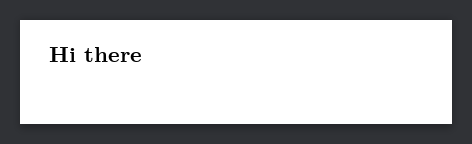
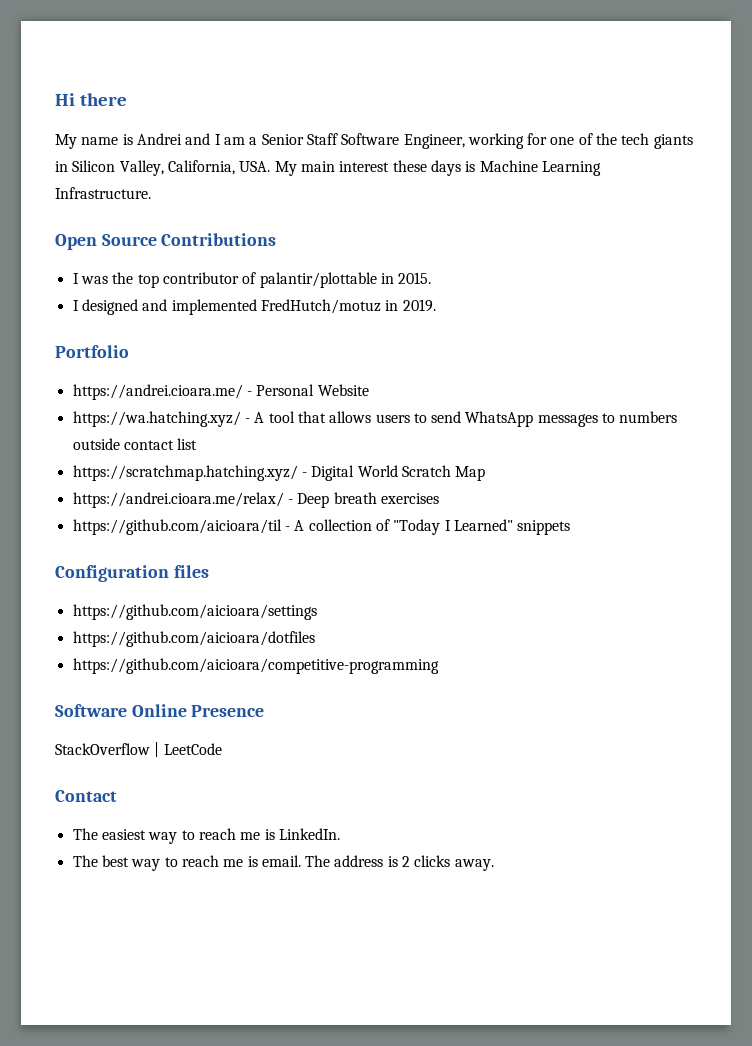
(142, 54) none -> [55,133,693,149] [55,160,601,176] [55,187,151,199] [55,233,277,250] [72,272,432,288] [72,299,436,315] [55,345,129,358] [72,384,369,400] [72,411,678,427] [72,438,198,450] [72,465,486,481] [72,492,439,508] [72,519,571,535] [55,565,209,582] [72,604,317,620] [72,631,315,647] [72,658,439,674] [55,704,265,717] [55,742,222,757] [55,790,117,802] [72,828,340,844] [72,855,494,871] // My name is Andrei and I am a Senior Staff Software Engineer, working for one of the tech giants in Silicon Valley, California, USA. My main interest these days is Machine Learning Infrastructure. // Open Source Contributions // I was the top contributor of palantir/plottable in 2015. // I designed and implemented FredHutch/motuz in 2019. // Portfolio // https://andrei.cioara.me/ - Personal Website // https://wa.hatching.xyz/ - A tool that allows users to send WhatsApp messages to numbers outside contact list // https://scratchmap.hatching.xyz/ - Digital World Scratch Map // https://andrei.cioara.me/relax/ - Deep breath exercises // https://github.com/aicioara/til - A collection of "Today I Learned" snippets // Configuration files // https://github.com/aicioara/settings // https://github.com/aicioara/dotfiles // https://github.com/aicioara/competitive-programming // Software Online Presence // StackOverflow | LeetCode // Contact // The easiest way to reach me is LinkedIn. // The best way to reach me is email. The address is 2 clicks away.

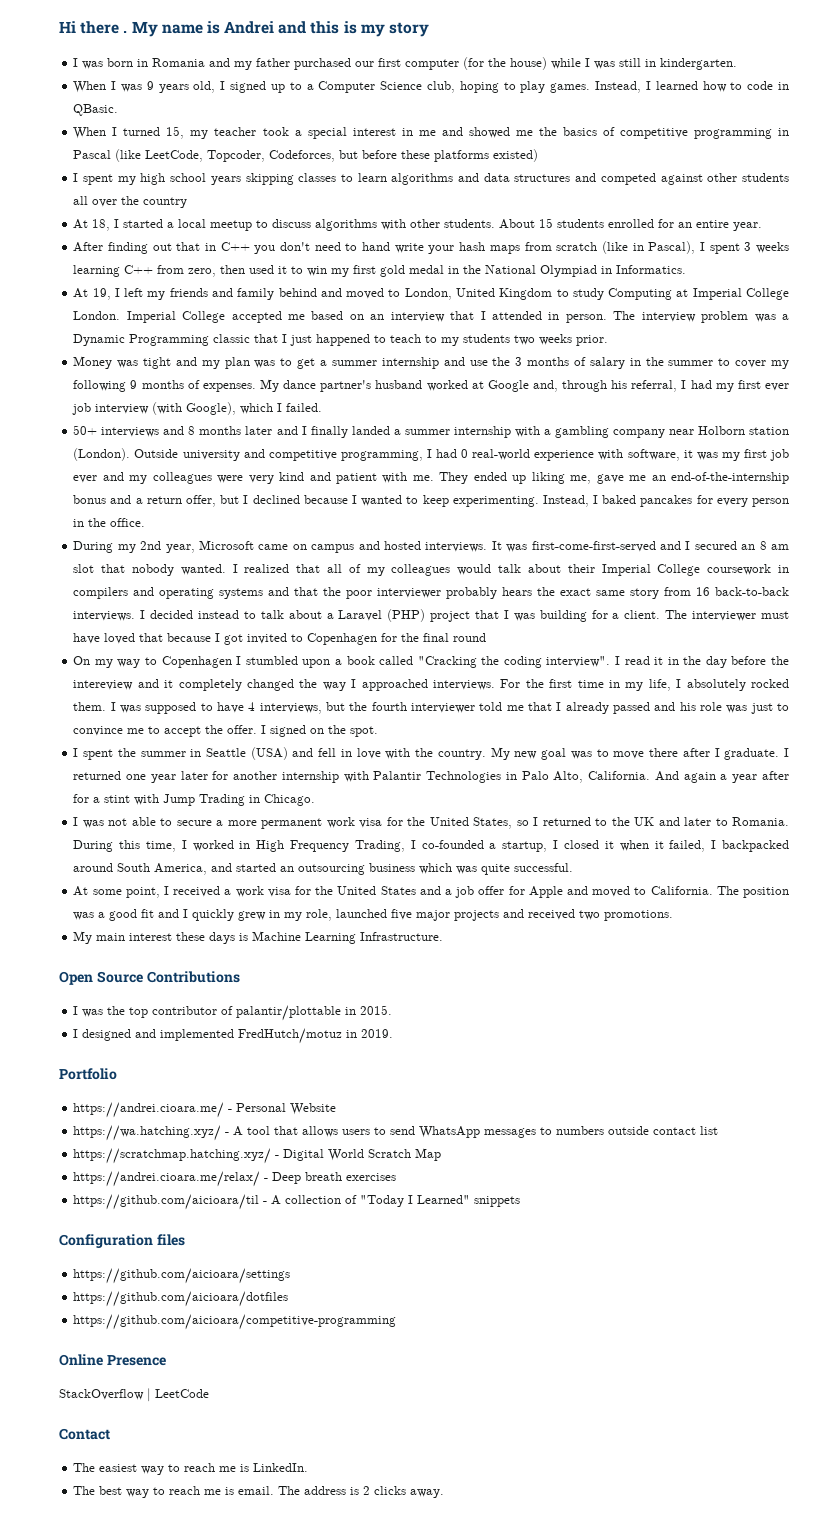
(127, 99) // -> [123,31,128,33] .
[214,133,693,149] [55,160,271,176] I am a Senior Staff Software Engineer, working for one of the tech giants in Silicon Valley, California, USA. -> [310,21,430,37] [73,57,738,70] [73,81,789,93] [73,104,119,116] [73,126,789,139] [73,149,539,162] [73,173,789,185] [73,196,188,208] [73,218,763,231] [73,241,790,254] [73,265,687,277] [73,288,789,300] [73,311,790,323] [73,334,609,346] [73,356,789,369] [73,379,789,392] [72,402,323,415] [73,425,789,438] [73,448,790,461] [73,472,790,484] [73,495,789,507] [73,518,146,527] [73,540,790,553] [73,564,790,576] [73,587,790,599] [73,609,789,622] [73,633,487,645] [73,656,790,668] [73,679,790,691] [73,702,789,714] [73,725,379,737] [73,747,789,760] [73,771,789,783] [73,794,316,806] [73,817,789,829] [73,840,790,852] [73,863,574,875] [73,886,790,898] [73,909,674,921] this is my story // I was born in Romania and my father purchased our first computer (for the house) while I was still in kindergarten. // When I was 9 years old, I signed up to a Computer Science club, hoping to play games. Instead, I learned how to code in QBasic. // When I turned 15, my teacher took a special interest in me and showed me the basics of competitive programming in Pascal (like LeetCode, Topcoder, Codeforces, but before these platforms existed) // I spent my high school years skipping classes to learn algorithms and data structures and competed against other students all over the country // At 18, I started a local meetup to discuss algorithms with other students. About 15 students enrolled for an entire year. // After finding out that in C++ you don't need to hand write your hash maps from scratch (like in Pascal), I spent 3 weeks learning C++ from zero, then used it to win my first gold medal in the National Olympiad in Informatics. // At 19, I left my friends and family behind and moved to London, United Kingdom to study Computing at Imperial College London. Imperial College accepted me based on an interview that I attended in person. The interview problem was a Dynamic Programming classic that I just happened to teach to my students two weeks prior. // Money was tight and my plan was to get a summer internship and use the 3 months of salary in the summer to cover my following 9 months of expenses. My dance partner's husband worked at Google and, through his referral, I had my first ever job interview (with Google), which I failed. // 50+ interviews and 8 months later and I finally landed a summer internship with a gambling company near Holborn station (London). Outside university and competitive programming, I had 0 real-world experience with software, it was my first job ever and my colleagues were very kind and patient with me. They ended up liking me, gave me an end-of-the-internship bonus and a return offer, but I declined because I wanted to keep experimenting. Instead, I baked pancakes for every person in the office. // During my 2nd year, Microsoft came on campus and hosted interviews. It was first-come-first-served and I secured an 8 am slot that nobody wanted. I realized that all of my colleagues would talk about their Imperial College coursework in compilers and operating systems and that the poor interviewer probably hears the exact same story from 16 back-to-back interviews. I decided instead to talk about a Laravel (PHP) project that I was building for a client. The interviewer must have loved that because I got invited to Copenhagen for the final round // On my way to Copenhagen I stumbled upon a book called "Cracking the coding interview". I read it in the day before the intereview and it completely changed the way I approached interviews. For the first time in my life, I absolutely rocked them. I was supposed to have 4 interviews, but the fourth interviewer told me that I already passed and his role was just to convince me to accept the offer. I signed on the spot. // I spent the summer in Seattle (USA) and fell in love with the country. My new goal was to move there after I graduate. I returned one year later for another internship with Palantir Technologies in Palo Alto, California. And again a year after for a stint with Jump Trading in Chicago. // I was not able to secure a more permanent work visa for the United States, so I returned to the UK and later to Romania. During this time, I worked in High Frequency Trading, I co-founded a startup, I closed it when it failed, I backpacked around South America, and started an outsourcing business which was quite successful. // At some point, I received a work visa for the United States and a job offer for Apple and moved to California. The position was a good fit and I quickly grew in my role, launched five major projects and received two promotions. //
[55,704,127,717] Software -> (397, 1322) none

